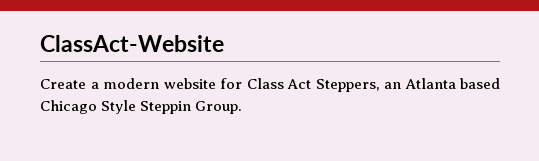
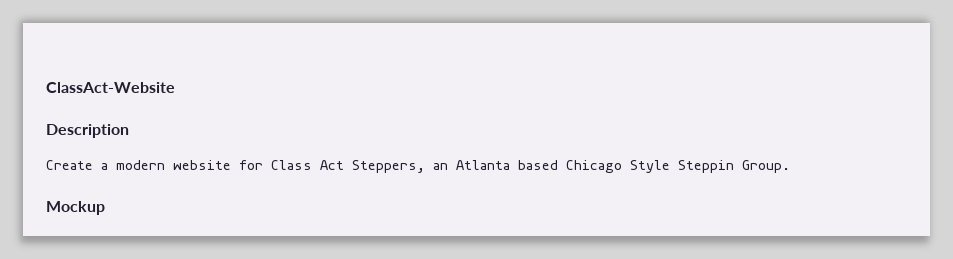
(224, 43) none -> [46,124,129,138] // Description
(243, 107) none -> [46,201,105,215] // Mockup

